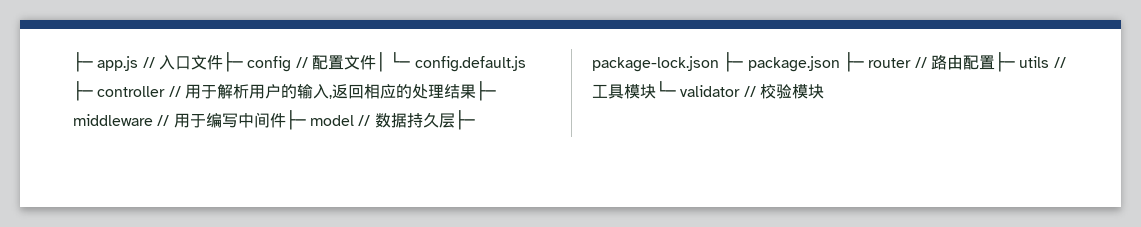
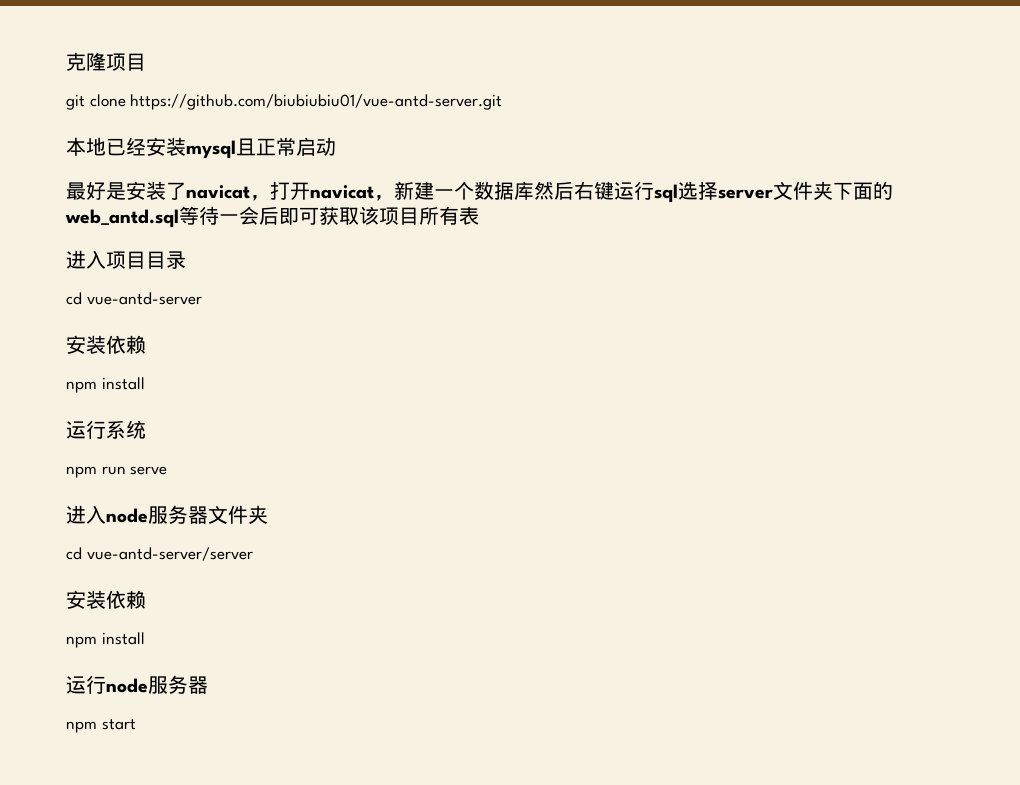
[73,52,526,72] [73,81,496,101] [73,110,475,130] [592,52,1066,72] [592,81,824,99] ├─ app.js // 入口文件├─ config // 配置文件│ └─ config.default.js ├─ controller // 用于解析用户的输入,返回相应的处理结果├─ middleware // 用于编写中间件├─ model // 数据持久层├─ package-lock.json ├─ package.json ├─ router // 路由配置├─ utils // 工具模块└─ validator // 校验模块 -> [66,52,146,71] [66,94,503,110] [66,137,336,159] [66,181,893,203] [65,206,479,228] [66,250,186,269] [66,292,202,305] [66,335,146,354] [66,377,145,393] [66,420,146,439] [66,466,168,478] [66,505,268,525] [66,547,253,561] [66,590,146,609] [66,632,145,648] [66,675,208,694] [66,719,136,733] 克隆项目 // git clone https://github.com/biubiubiu01/vue-antd-server.git // 本地已经安装mysql且正常启动 // 最好是安装了navicat，打开navicat，新建一个数据库然后右键运行sql选择server文件夹下面的web_antd.sql等待一会后即可获取该项目所有表 // 进入项目目录 // cd vue-antd-server // 安装依赖 // npm install // 运行系统 // npm run serve // 进入node服务器文件夹 // cd vue-antd-server/server // 安装依赖 // npm install // 运行node服务器 // npm start

